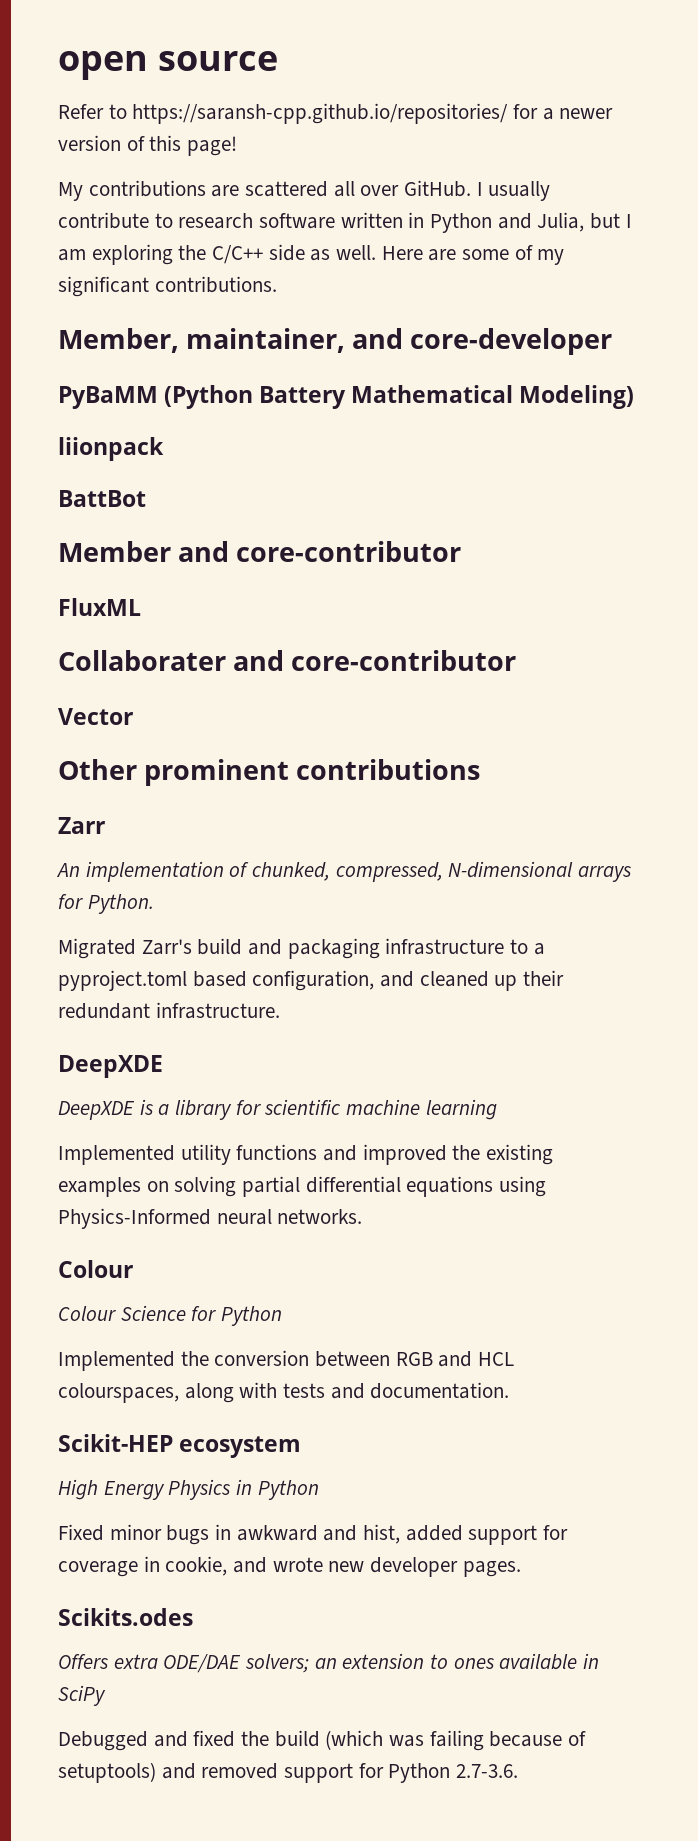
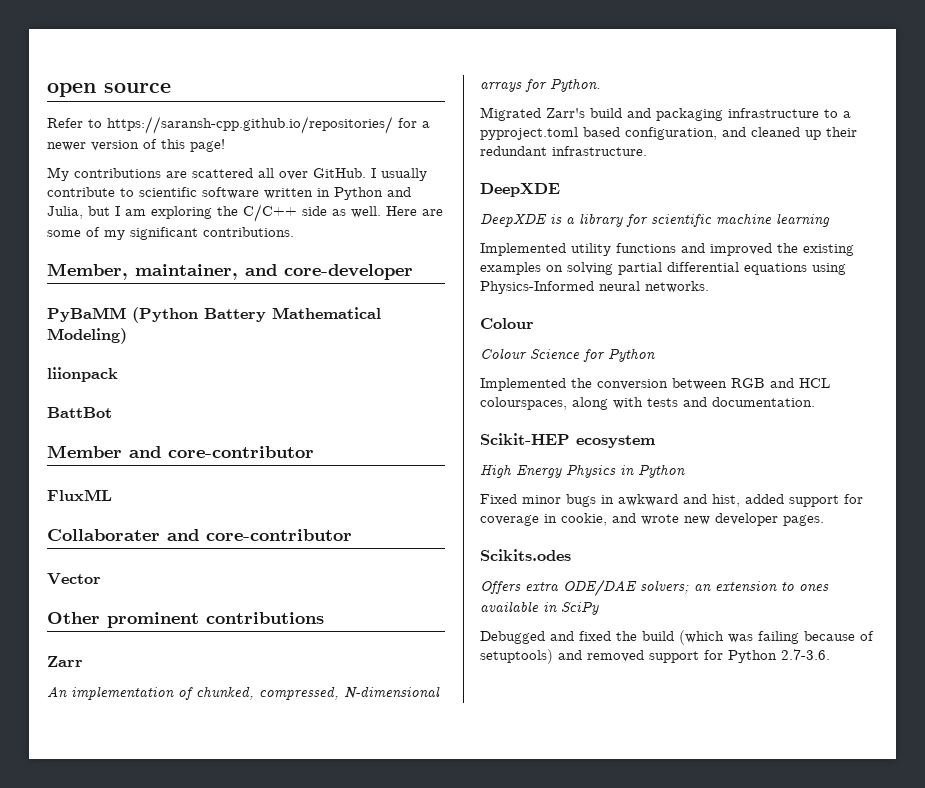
[178,213,254,229] research -> [139,187,197,197] scientific

